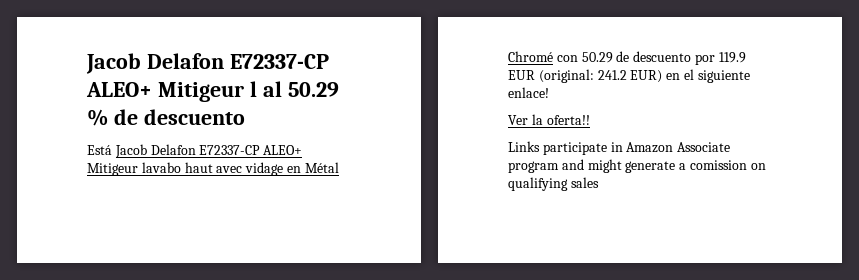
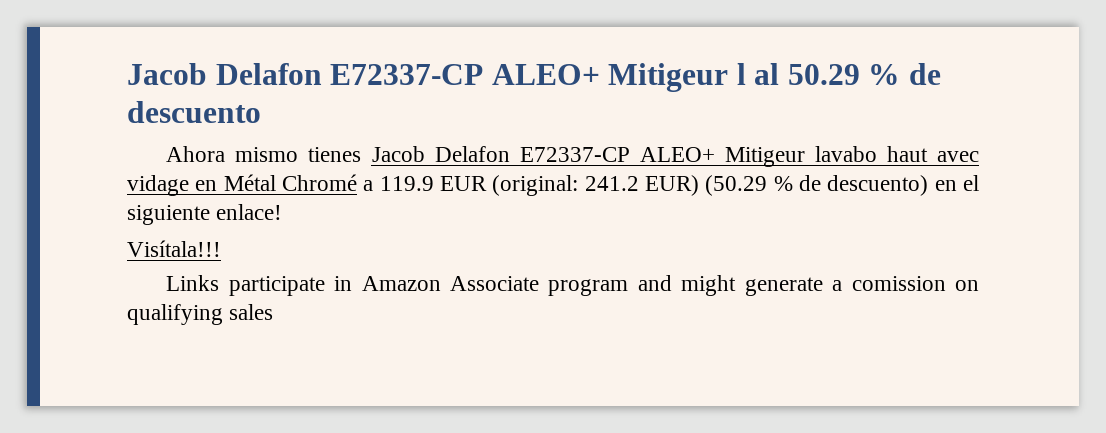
[87,145,112,155] Está -> [166,146,362,162] Ahora mismo tienes
[556,51,715,65] con 50.29 de descuento por -> [363,180,374,191] a
(663, 76) none -> [705,175,929,196] (50.29 % de descuento)
[508,114,590,125] Ver la oferta!! -> [127,240,221,257] Visítala!!!

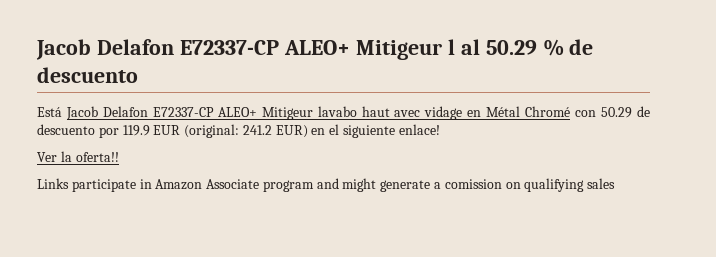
[166,146,362,162] Ahora mismo tienes -> [37,107,62,117] Está
[363,180,374,191] a -> [575,106,650,118] [37,124,119,138] con 50.29 de descuento por
[705,175,929,196] (50.29 % de descuento) -> (308, 131) none
[127,240,221,257] Visítala!!! -> [37,151,119,162] Ver la oferta!!

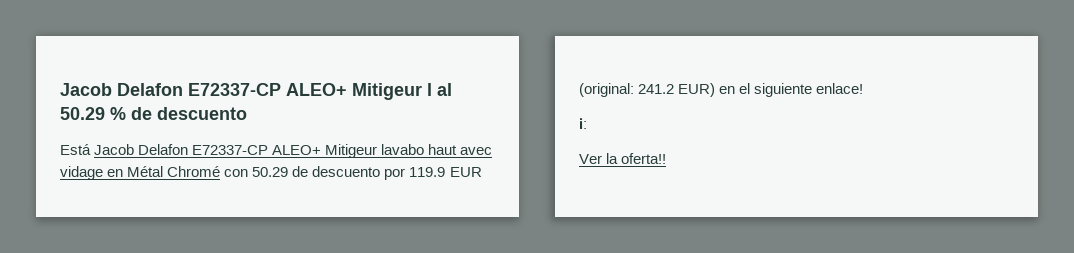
(440, 129) none -> [579,118,587,129] // ℹ:
[37,178,616,192] // Links participate in Amazon Associate program and might generate a comission on qualifying sales -> (667, 158) none

